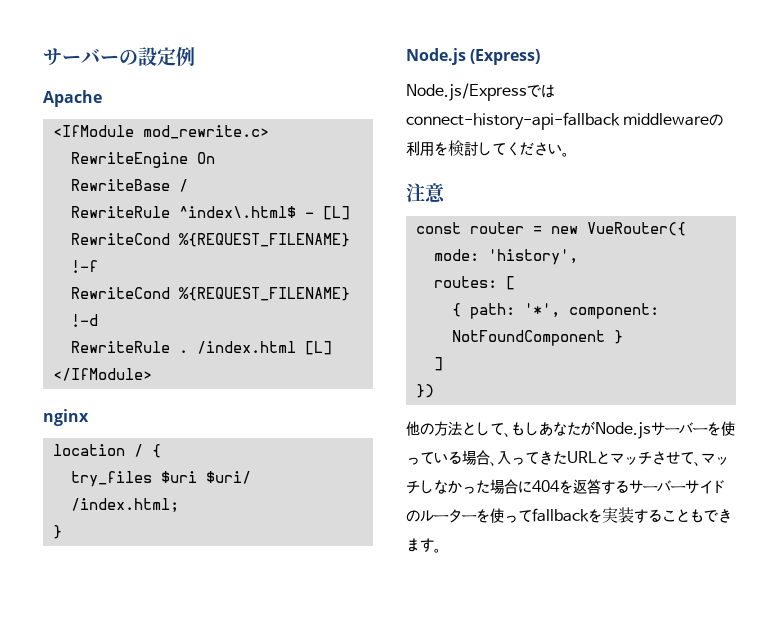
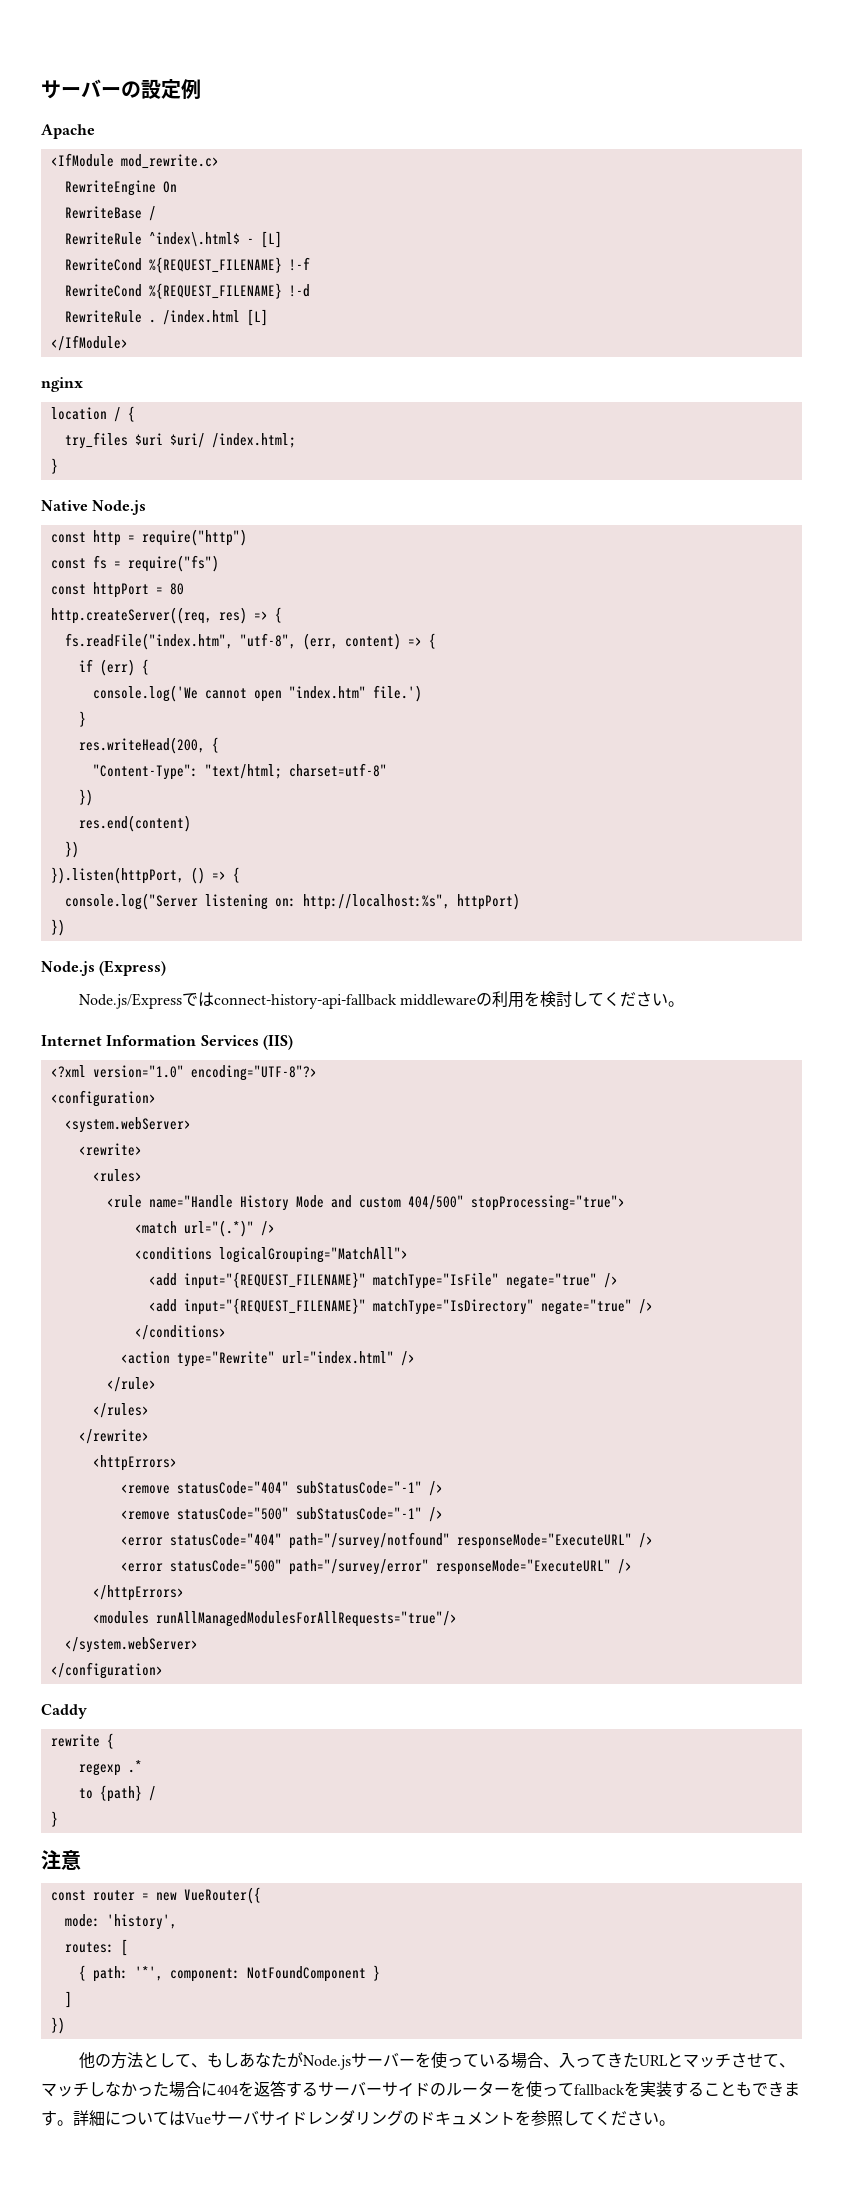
(62, 532) none -> [41,500,147,515] [50,529,247,546] [50,555,219,572] [50,582,184,598] [50,607,282,624] [64,633,436,650] [78,659,149,676] [92,685,422,702] [78,711,86,727] [78,737,219,754] [92,763,387,780] [78,789,93,806] [78,815,191,832] [64,841,79,858] [50,867,240,884] [64,893,520,910] [50,919,65,936] // Native Node.js // const http = require("http") // const fs = require("fs") // const httpPort = 80 // http.createServer((req, res) => { // fs.readFile("index.htm", "utf-8", (err, content) => { // if (err) { // console.log('We cannot open "index.htm" file.') // } // res.writeHead(200, { // "Content-Type": "text/html; charset=utf-8" // }) // res.end(content) // }) // }).listen(httpPort, () => { // console.log("Server listening on: http://localhost:%s", httpPort) // })
(569, 154) none -> [41,1035,293,1050] [50,1065,317,1081] [50,1090,156,1107] [64,1117,191,1133] [78,1143,142,1156] [92,1169,142,1182] [106,1195,625,1211] [134,1220,275,1237] [134,1247,408,1263] [148,1272,618,1289] [148,1298,653,1315] [134,1325,226,1340] [120,1351,415,1367] [106,1377,156,1392] [92,1403,149,1418] [78,1429,149,1444] [92,1455,177,1471] [120,1481,443,1496] [120,1507,443,1522] [120,1532,653,1549] [120,1559,632,1575] [92,1585,184,1601] [92,1611,457,1627] [64,1637,198,1653] [50,1662,163,1679] [41,1704,87,1719] [50,1733,114,1749] [78,1760,142,1776] [78,1785,156,1802] [50,1811,58,1827] // Internet Information Services (IIS) // <?xml version="1.0" encoding="UTF-8"?> // <configuration> // <system.webServer> // <rewrite> // <rules> // <rule name="Handle History Mode and custom 404/500" stopProcessing="true"> // <match url="(.*)" /> // <conditions logicalGrouping="MatchAll"> // <add input="{REQUEST_FILENAME}" matchType="IsFile" negate="true" /> // <add input="{REQUEST_FILENAME}" matchType="IsDirectory" negate="true" /> // </conditions> // <action type="Rewrite" url="index.html" /> // </rule> // </rules> // </rewrite> // <httpErrors> // <remove statusCode="404" subStatusCode="-1" /> // <remove statusCode="500" subStatusCode="-1" /> // <error statusCode="404" path="/survey/notfound" responseMode="ExecuteURL" /> // <error statusCode="500" path="/survey/error" responseMode="ExecuteURL" /> // </httpErrors> // <modules runAllManagedModulesForAllRequests="true"/> // </system.webServer> // </configuration> // Caddy // rewrite { // regexp .* // to {path} / // }
(441, 550) none -> [73,2110,675,2126] 詳細についてはVueサーバサイドレンダリングのドキュメントを参照してください。

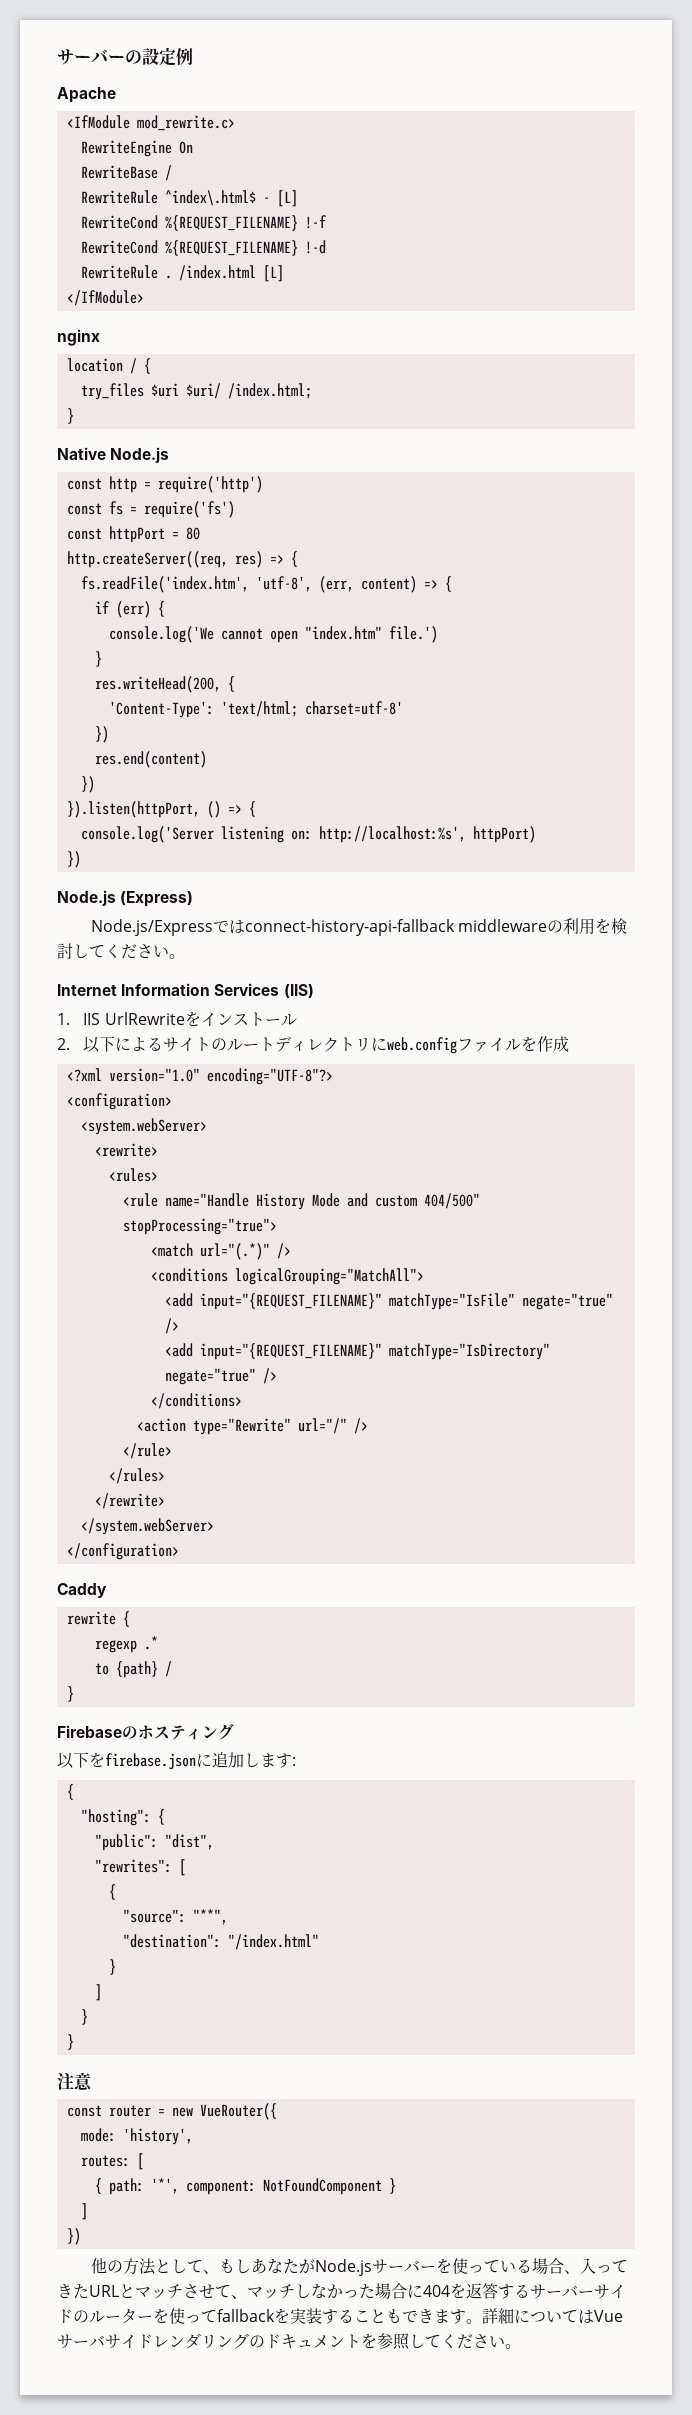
[141,529,247,546] require("http") -> [157,476,263,493] require('http')
[127,555,219,572] require("fs") -> [143,501,235,518] require('fs')
[64,633,296,650] fs.readFile("index.htm", "utf-8", -> [80,576,312,593] fs.readFile('index.htm', 'utf-8',
[92,763,387,780] "Content-Type": "text/html; charset=utf-8" -> [108,701,403,718] 'Content-Type': 'text/html; charset=utf-8'
[64,893,198,910] console.log("Server -> [80,826,214,843] console.log('Server
[302,894,450,910] http://localhost:%s", -> [318,826,466,843] http://localhost:%s',
(293, 1042) none -> [57,1011,297,1027] [57,1036,570,1054] // 1. IIS UrlRewriteをインストール // 2.以下によるサイトのルートディレクトリにweb.configファイルを作成
[281,1351,394,1364] url="index.html" -> [297,1418,347,1434] url="/"
[92,1455,177,1471] [120,1481,443,1496] [120,1507,443,1522] [120,1532,653,1549] [120,1559,632,1575] [92,1585,184,1601] [92,1611,457,1627] // <httpErrors> // <remove statusCode="404" subStatusCode="-1" /> // <remove statusCode="500" subStatusCode="-1" /> // <error statusCode="404" path="/survey/notfound" responseMode="ExecuteURL" /> // <error statusCode="500" path="/survey/error" responseMode="ExecuteURL" /> // </httpErrors> // <modules runAllManagedModulesForAllRequests="true"/> -> (165, 1501) none
(58, 1819) none -> [57,1724,234,1740] [57,1752,296,1770] [66,1784,74,1800] [80,1809,165,1826] [94,1834,214,1851] [94,1859,186,1876] [108,1884,116,1900] [122,1909,228,1925] [122,1934,319,1950] [108,1959,116,1975] [94,1984,102,2001] [80,2009,88,2025] [66,2034,74,2050] // Firebaseのホスティング // 以下をfirebase.jsonに追加します: // { // "hosting": { // "public": "dist", // "rewrites": [ // { // "source": "**", // "destination": "/index.html" // } // ] // } // }

